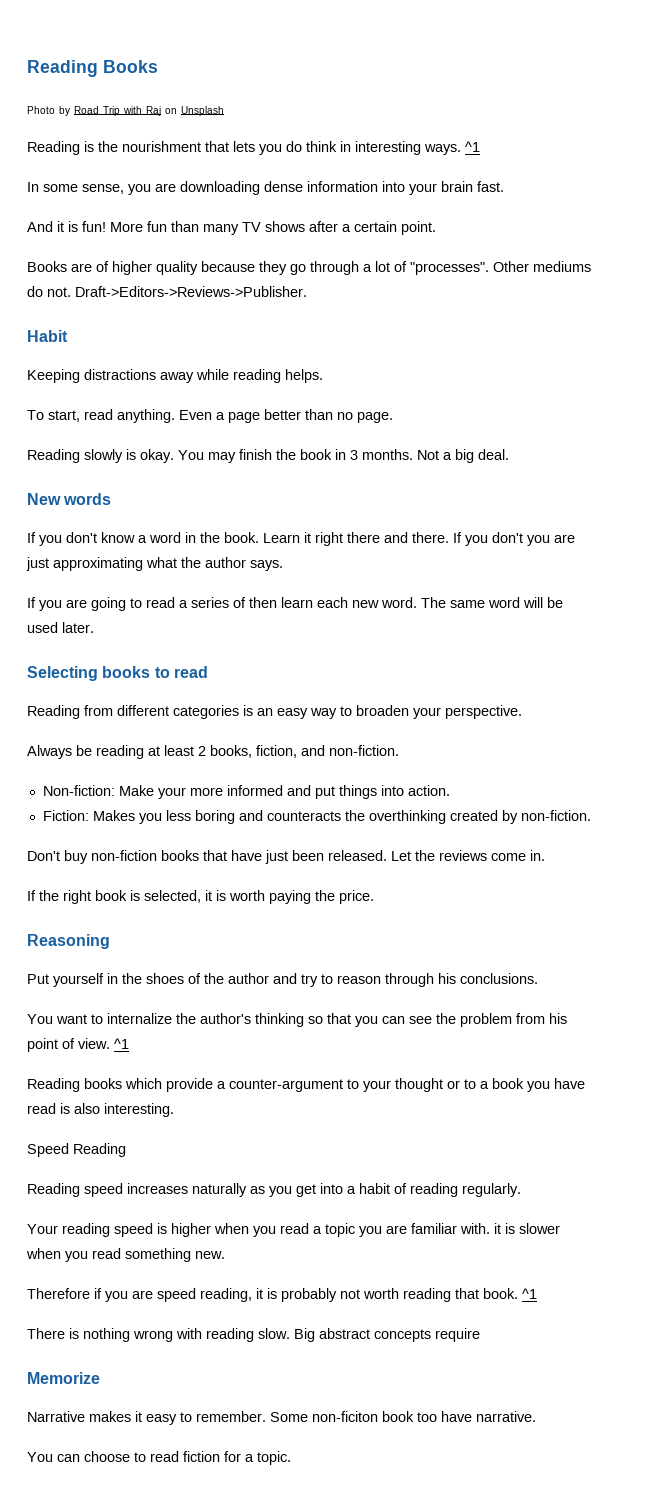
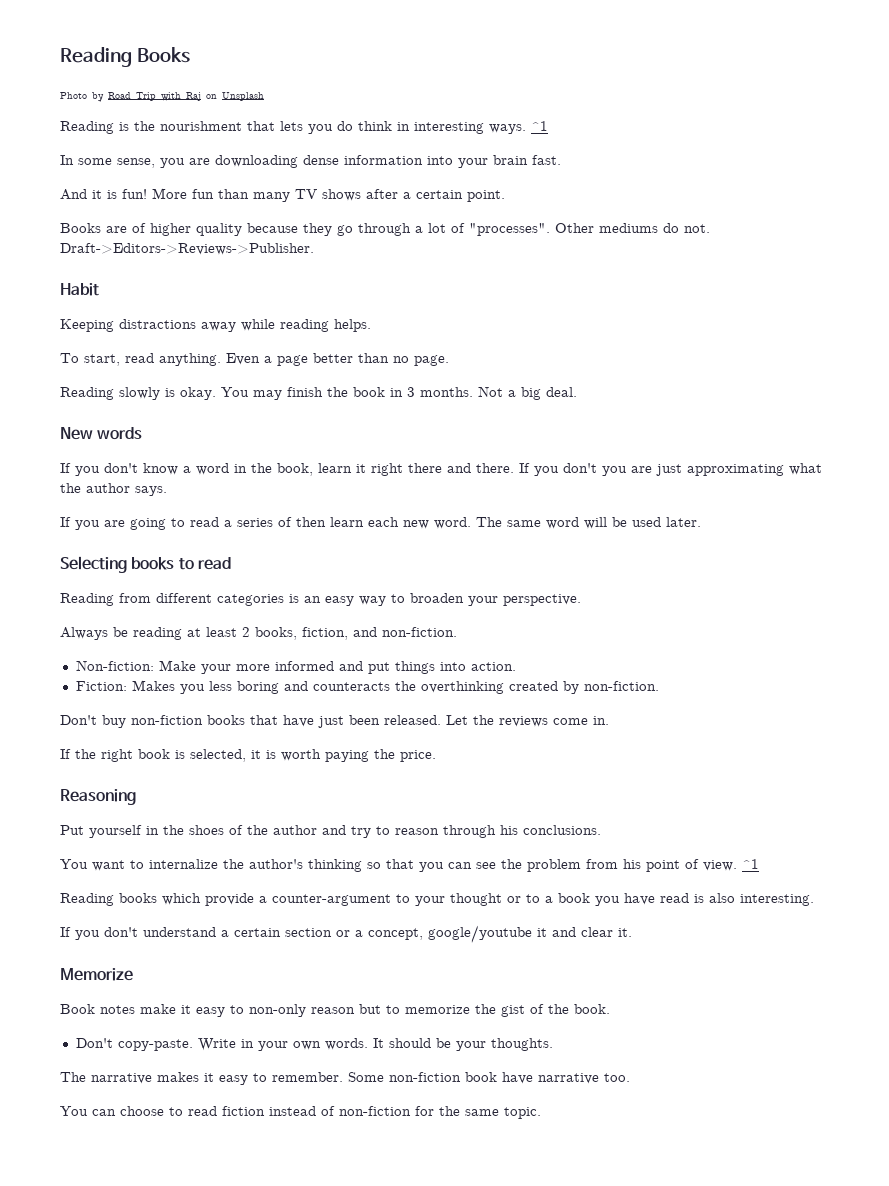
[224,532,300,543] book. Learn -> [277,463,352,476] book, learn
[27,1143,126,1157] [27,1183,521,1197] [27,1223,560,1237] [26,1248,225,1262] [27,1288,537,1302] [27,1328,480,1342] [27,1372,100,1384] [27,1411,85,1422] Speed Reading // Reading speed increases naturally as you get into a habit of reading regularly. // Your reading speed is higher when you read a topic you are familiar with. it is slower when you read something new. // Therefore if you are speed reading, it is probably not worth reading that book. ^1 // There is nothing wrong with reading slow. Big abstract concepts require // Memorize // Narrative -> [60,925,632,943] [60,968,133,981] [60,1004,610,1017] [75,1038,553,1051] [60,1072,152,1084] If you don't understand a certain section or a concept, google/youtube it and clear it. // Memorize // Book notes make it easy to non-only reason but to memorize the gist of the book. // Don't copy-paste. Write in your own words. It should be your thoughts. // The narrative
[312,1411,536,1422] non-ficiton book too have narrative. -> [389,1072,630,1084] non-fiction book have narrative too.
[224,1451,254,1462] for a -> [269,1106,499,1116] instead of non-fiction for the same

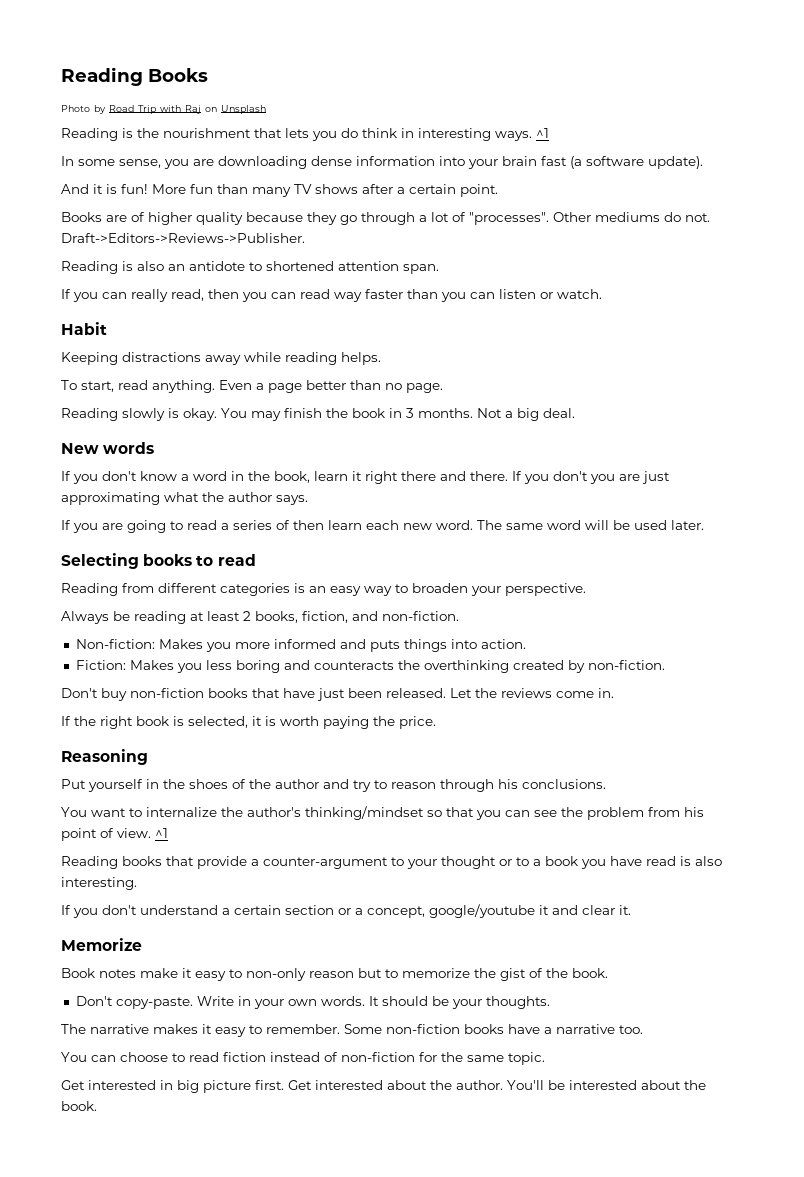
[532,155,561,165] fast. -> [541,156,703,169] fast (a software update).
(314, 249) none -> [61,261,439,274] [61,289,602,302] // Reading is also an antidote to shortened attention span. // If you can really read, then you can read way faster than you can listen or watch.
[158,660,231,674] Make your -> [158,639,231,652] Makes you
[367,662,390,674] put -> [369,640,400,652] puts
[308,859,362,872] thinking -> [305,806,424,820] thinking/mindset
[162,893,201,905] which -> [166,856,194,866] that
[465,1072,533,1084] book have -> [464,1024,552,1034] books have a
(541, 1113) none -> [61,1080,706,1093] [61,1101,97,1111] // Get interested in big picture first. Get interested about the author. You'll be interested about the book.

